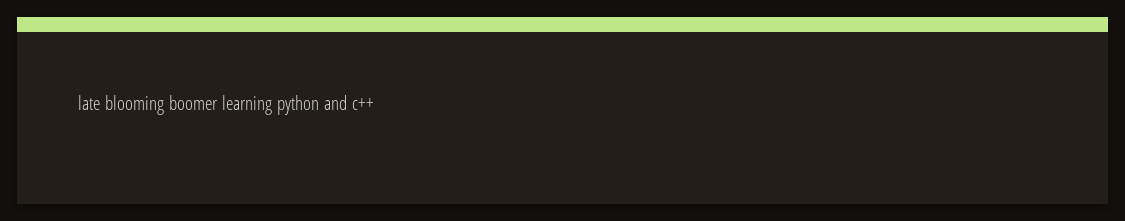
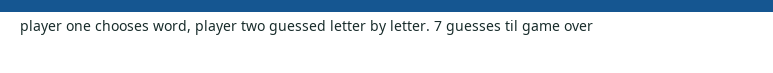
[78,95,374,115] late blooming boomer learning python and c++ -> [20,20,593,35] player one chooses word, player two guessed letter by letter. 7 guesses til game over

